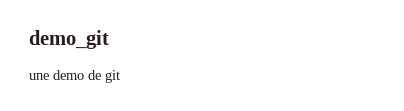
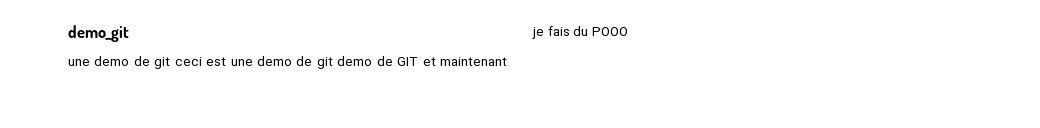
(120, 76) none -> [174,56,508,69] [532,26,628,39] ceci est une demo de git demo de GIT et maintenant je fais du POOO

